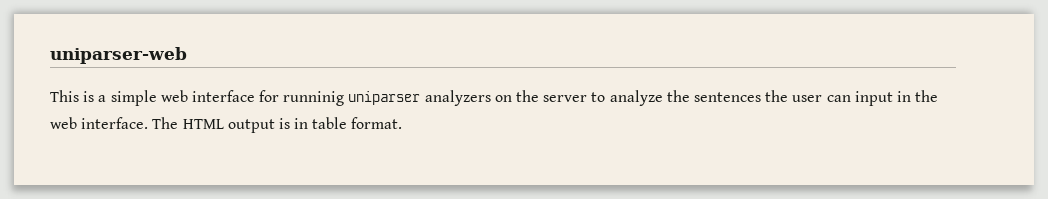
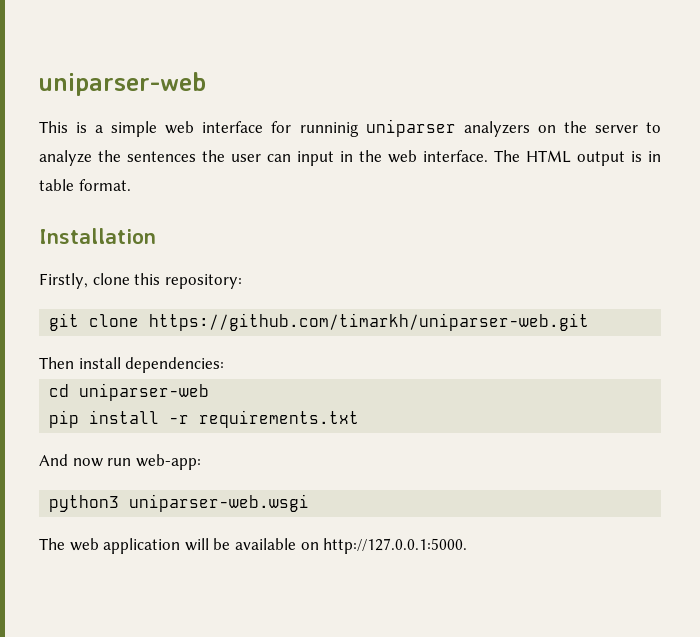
(403, 123) none -> [39,228,156,244] [39,273,242,289] [49,313,590,331] [39,357,225,373] [49,383,210,401] [49,410,360,428] [39,454,201,470] [49,494,310,512] [39,538,468,554] // Installation // Firstly, clone this repository: // git clone https://github.com/timarkh/uniparser-web.git // Then install dependencies: // cd uniparser-web // pip install -r requirements.txt // And now run web-app: // python3 uniparser-web.wsgi // The web application will be available on http://127.0.0.1:5000.

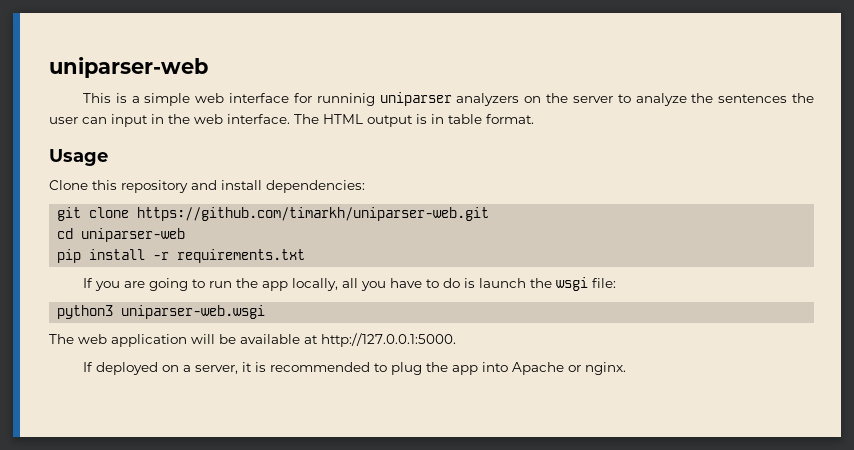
[39,228,156,244] [39,273,242,289] Installation // Firstly, clone this repository: -> [49,149,108,166] [49,180,365,193] Usage // Clone this repository and install dependencies:
[39,357,225,373] // Then install dependencies: -> (490, 214) none
[39,454,201,470] And now run web-app: -> [82,277,616,291] If you are going to run the app locally, all you have to do is launch the wsgi file:
[300,538,468,554] on http://127.0.0.1:5000. -> [304,333,456,347] [82,362,626,375] at http://127.0.0.1:5000. // If deployed on a server, it is recommended to plug the app into Apache or nginx.

